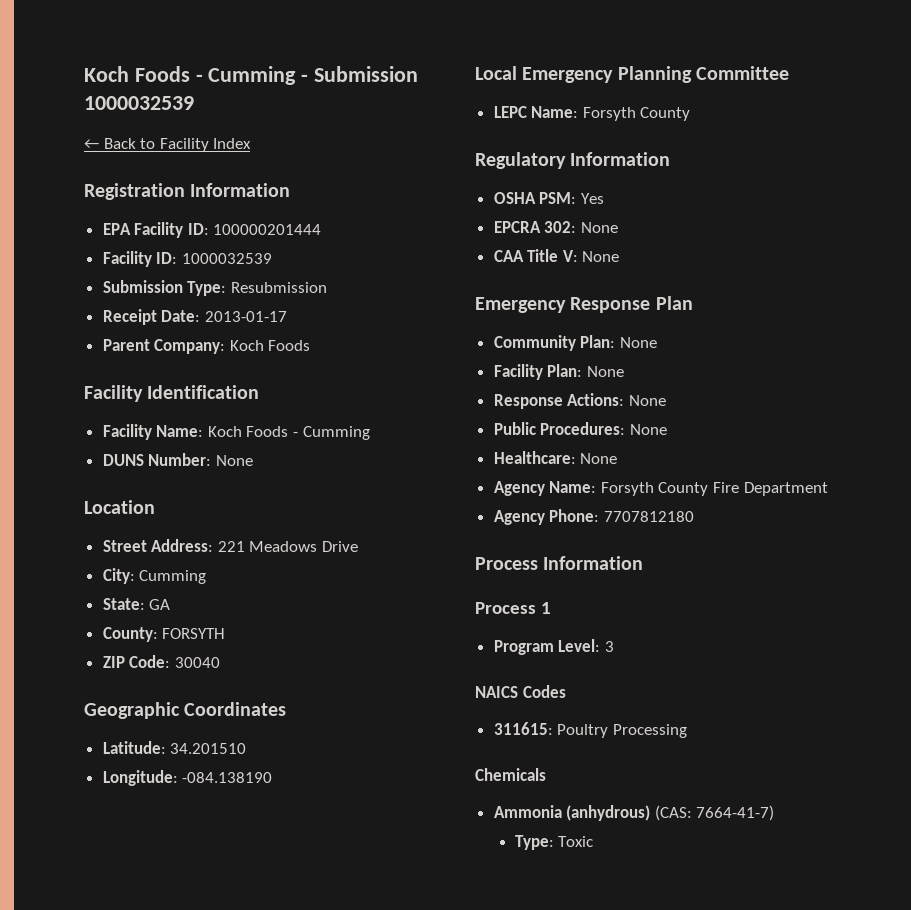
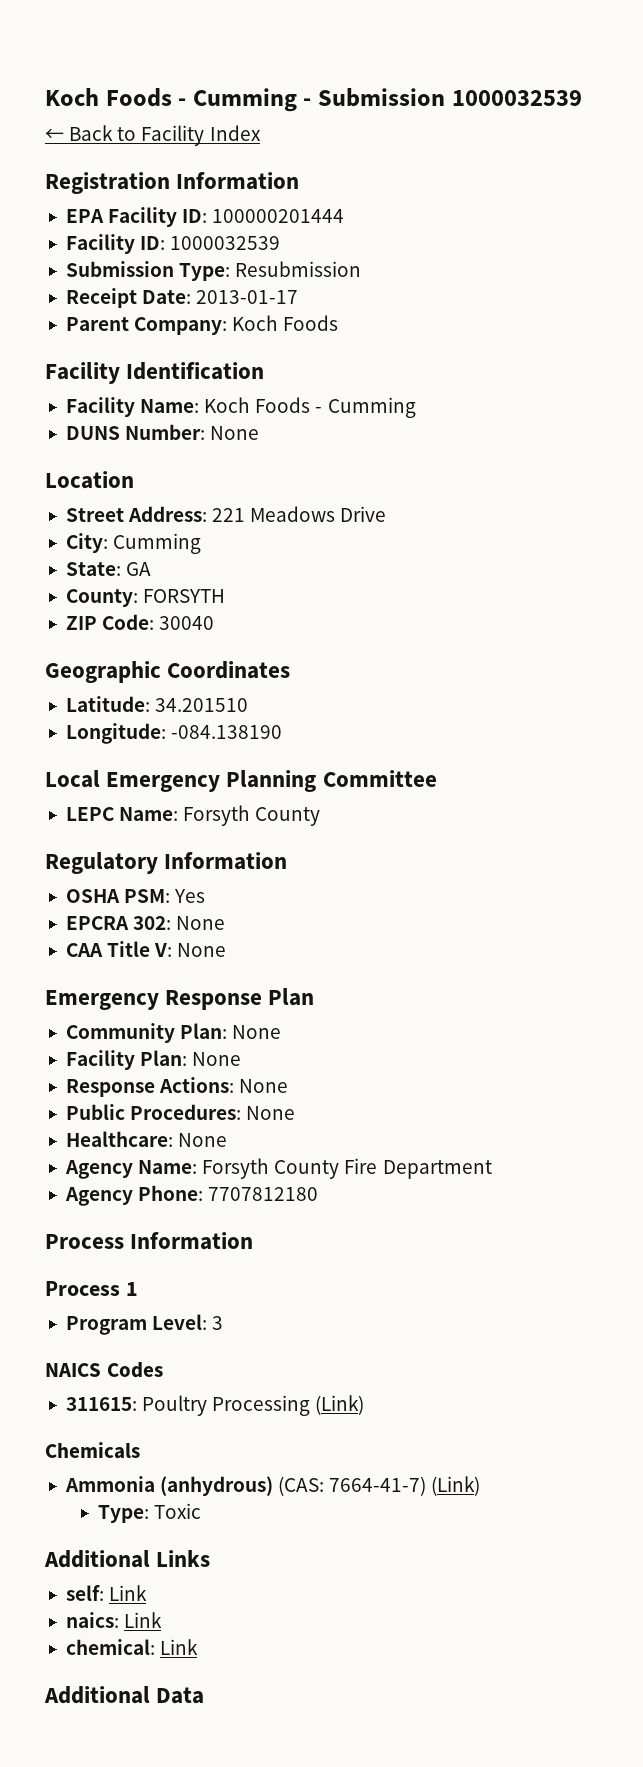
(687, 731) none -> [315,1395,365,1415] (Link)
(775, 813) none -> [431,1476,481,1496] (Link)
(594, 841) none -> [44,1550,211,1568] [65,1585,148,1601] [65,1612,163,1628] [65,1639,199,1655] [44,1686,205,1704] // Additional Links // self: Link // naics: Link // chemical: Link // Additional Data

